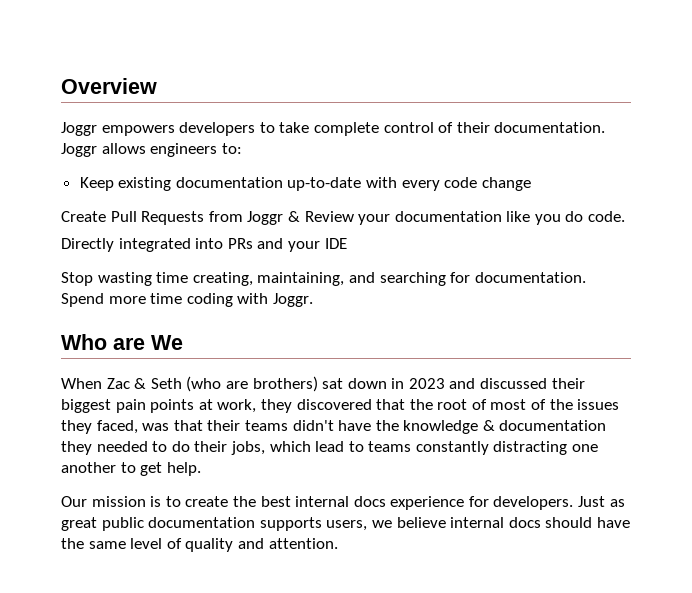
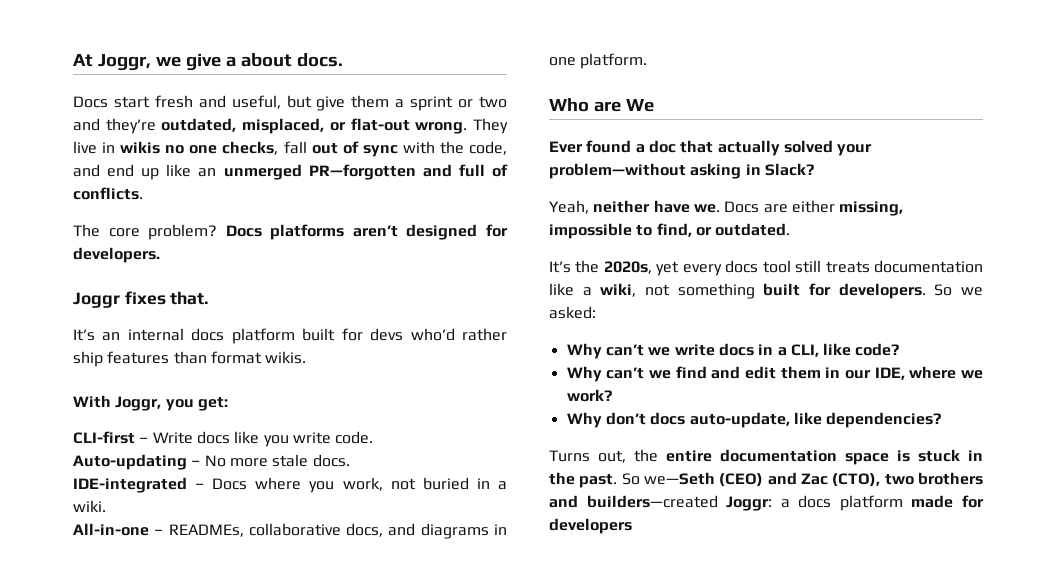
[61,78,157,94] [61,122,606,136] [61,143,242,157] [79,177,531,191] [61,211,502,225] Overview // Joggr empowers developers to take complete control of their documentation. Joggr allows engineers to: // Keep existing documentation up-to-date with every code change // Create Pull Requests from Joggr & Review your documentation -> [73,53,343,71] [73,95,508,111] [73,118,509,134] [73,141,507,157] [73,164,508,180] [73,187,143,200] [73,224,508,240] [73,247,160,263] [73,291,209,308] [73,328,508,344] [73,351,307,367] [73,395,228,411] [73,431,230,444] At Joggr, we give a about docs. // Docs start fresh and useful, but give them a sprint or two and they’re outdated, misplaced, or flat-out wrong. They live in wikis no one checks, fall out of sync with the code, and end up like an unmerged PR—forgotten and full of conflicts. // The core problem? Docs platforms aren’t designed for developers. // Joggr fixes that. // It’s an internal docs platform built for devs who’d rather ship features than format wikis. // With Joggr, you get: // CLI-first – Write docs
[565,211,584,222] do -> [292,432,331,444] write
[61,238,347,252] [61,272,586,286] [61,293,313,307] [61,334,183,350] [61,376,585,392] [61,399,620,413] [61,420,607,434] [61,441,599,455] [61,462,201,476] [61,496,625,510] [61,517,630,531] [61,538,338,552] Directly integrated into PRs and your IDE // Stop wasting time creating, maintaining, and searching for documentation. Spend more time coding with Joggr. // Who are We // When Zac & Seth (who are brothers) sat down in 2023 and discussed their biggest pain points at work, they discovered that the root of most of the issues they faced, was that their teams didn't have the knowledge & documentation they needed to do their jobs, which lead to teams constantly distracting one another to get help. // Our mission is to create the best internal docs experience for developers. Just as great public documentation supports users, we believe internal docs should have the same level of quality and attention. -> [73,454,350,470] [73,477,507,493] [73,500,106,512] [73,523,507,539] [549,53,648,69] [549,98,654,112] [549,140,873,156] [549,163,814,179] [549,200,904,216] [549,223,791,239] [549,260,983,276] [549,283,983,299] [549,306,596,319] [566,343,900,359] [566,366,984,382] [566,389,612,402] [566,412,942,428] [549,449,983,465] [549,472,983,488] [549,495,984,511] [549,518,632,534] Auto-updating – No more stale docs. // IDE-integrated – Docs where you work, not buried in a wiki. // All-in-one – READMEs, collaborative docs, and diagrams in one platform. // Who are We // Ever found a doc that actually solved your problem—without asking in Slack? // Yeah, neither have we. Docs are either missing, impossible to find, or outdated. // It’s the 2020s, yet every docs tool still treats documentation like a wiki, not something built for developers. So we asked: // Why can’t we write docs in a CLI, like code? // Why can’t we find and edit them in our IDE, where we work? // Why don’t docs auto-update, like dependencies? // Turns out, the entire documentation space is stuck in the past. So we—Seth (CEO) and Zac (CTO), two brothers and builders—created Joggr: a docs platform made for developers

